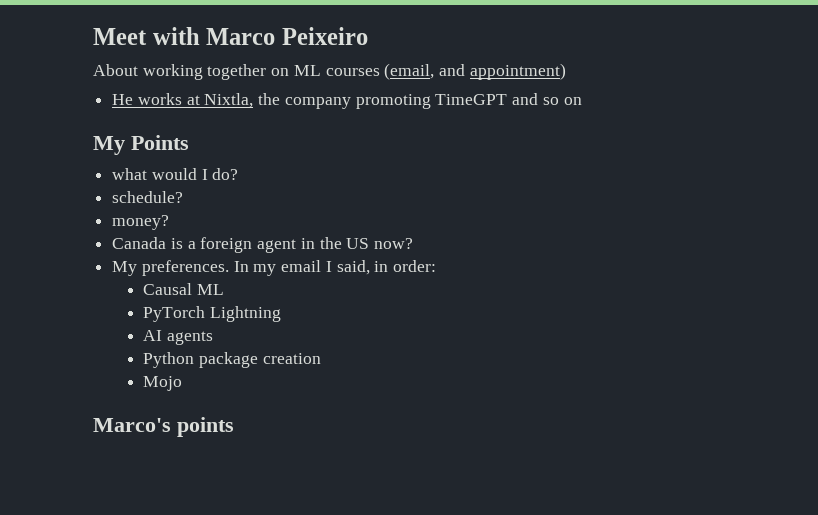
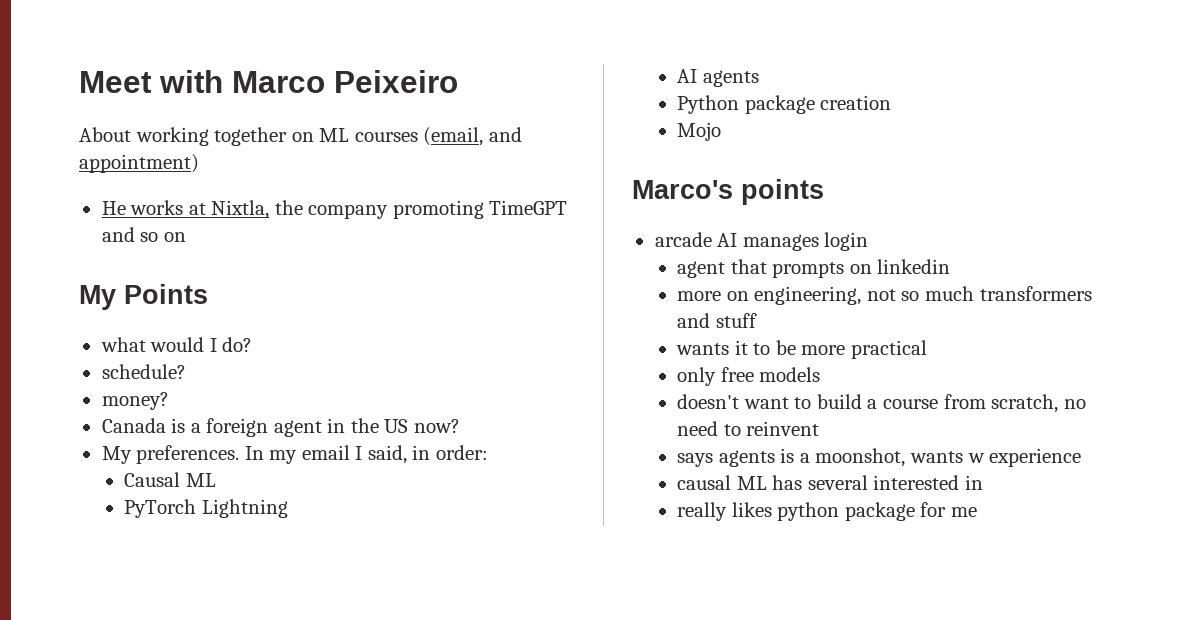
(234, 427) none -> [654,232,869,251] [677,259,951,278] [677,286,1092,305] [677,313,757,328] [676,340,927,359] [677,367,821,386] [677,394,1086,413] [677,421,820,436] [677,448,1082,467] [677,475,983,490] [677,502,977,521] // arcade AI manages login // agent that prompts on linkedin // more on engineering, not so much transformers and stuff // wants it to be more practical // only free models // doesn't want to build a course from scratch, no need to reinvent // says agents is a moonshot, wants w experience // causal ML has several interested in // really likes python package for me

